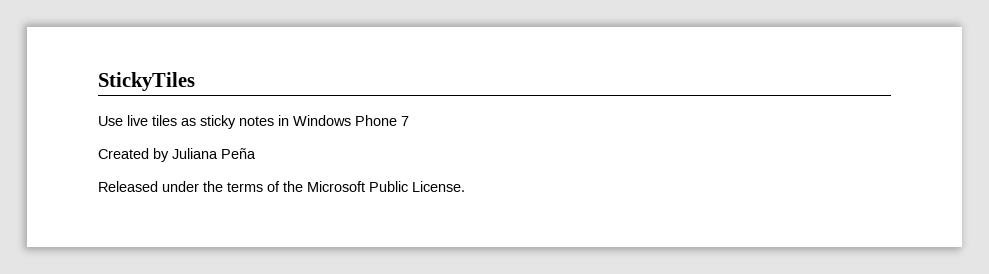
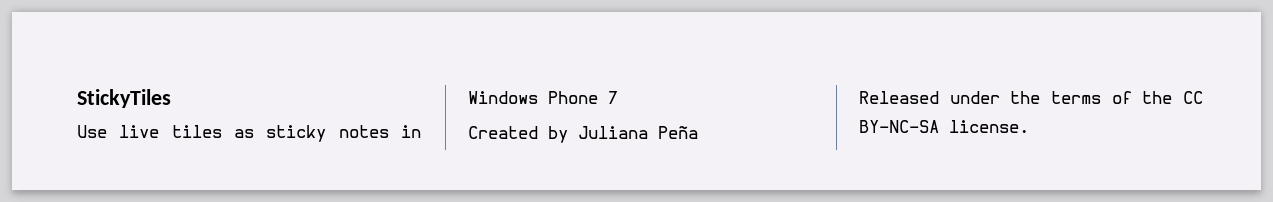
[307,181,465,192] Microsoft Public License. -> [1183,91,1203,104] [859,120,1029,133] CC BY-NC-SA license.

